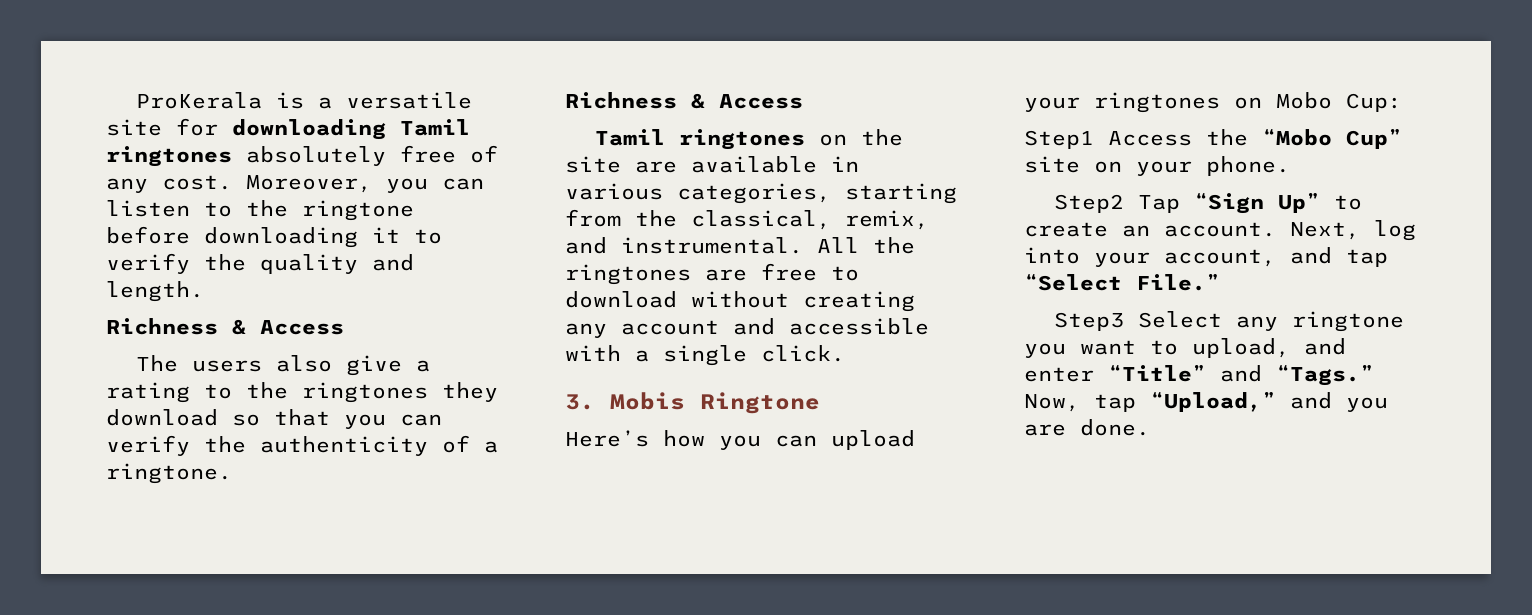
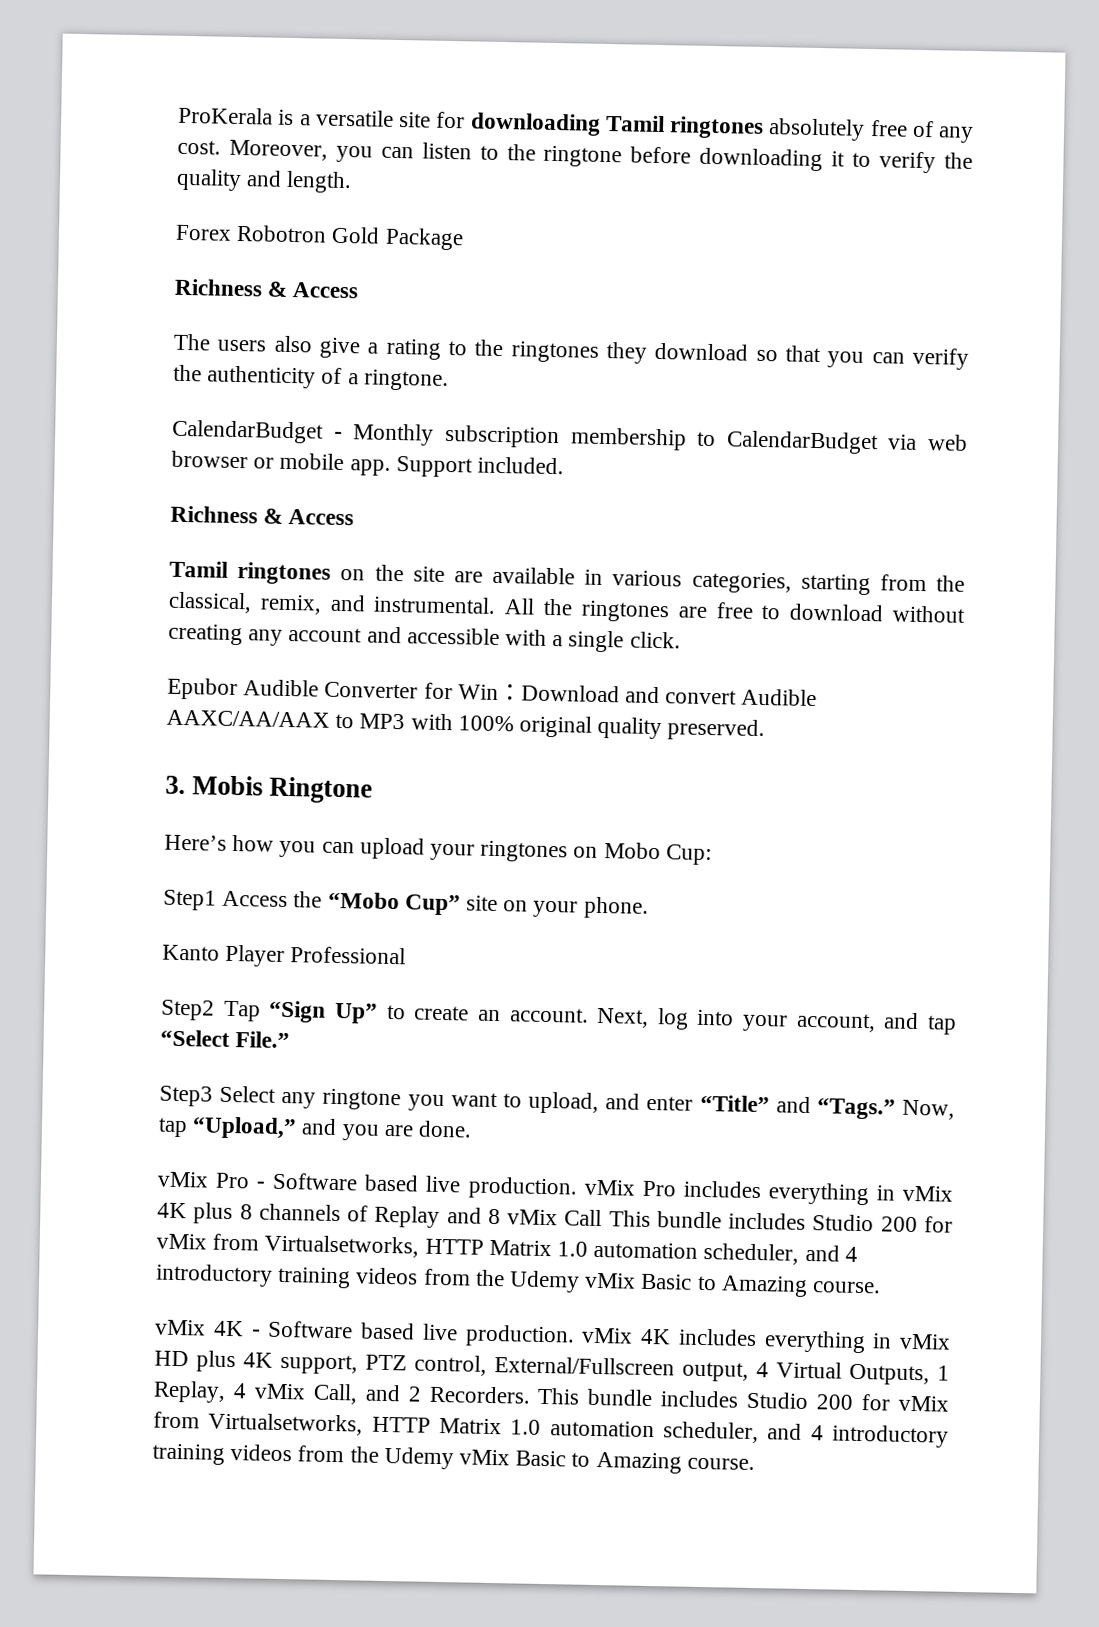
(204, 291) none -> [175,224,464,251] // Forex Robotron Gold Package
(232, 473) none -> [172,419,968,455] [171,450,565,478] // CalendarBudget - Monthly subscription membership to CalendarBudget via web browser or mobile app. Support included.
(845, 353) none -> [167,677,818,707] [166,709,766,742] // Epubor Audible Converter for Win：Download and convert Audible AAXC/AA/AAX to MP3 with 100% original quality preserved.
(1290, 166) none -> [162,944,407,967] // Kanto Player Professional
(1150, 427) none -> [157,1171,954,1206] [157,1202,953,1233] [156,1233,858,1265] [155,1263,882,1297] [155,1319,951,1354] [154,1350,950,1386] [153,1380,949,1412] [153,1411,949,1448] [152,1443,755,1474] // vMix Pro - Software based live production. vMix Pro includes everything in vMix 4K plus 8 channels of Replay and 8 vMix Call This bundle includes Studio 200 for vMix from Virtualsetworks, HTTP Matrix 1.0 automation scheduler, and 4 introductory training videos from the Udemy vMix Basic to Amazing course. // vMix 4K - Software based live production. vMix 4K includes everything in vMix HD plus 4K support, PTZ control, External/Fullscreen output, 4 Virtual Outputs, 1 Replay, 4 vMix Call, and 2 Recorders. This bundle includes Studio 200 for vMix from Virtualsetworks, HTTP Matrix 1.0 automation scheduler, and 4 introductory training videos from the Udemy vMix Basic to Amazing course.

